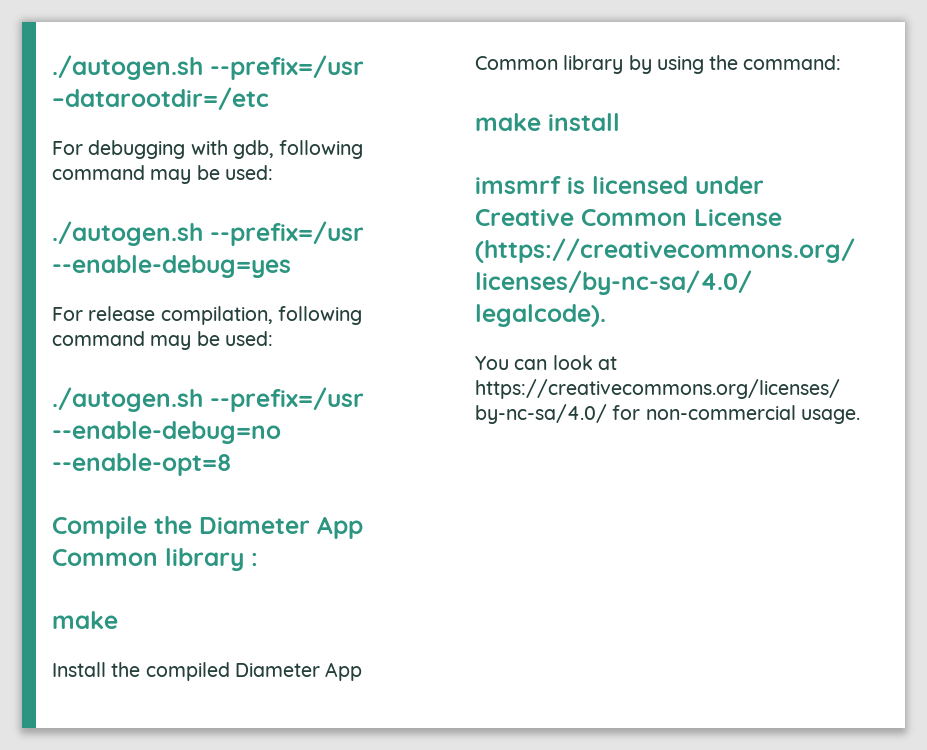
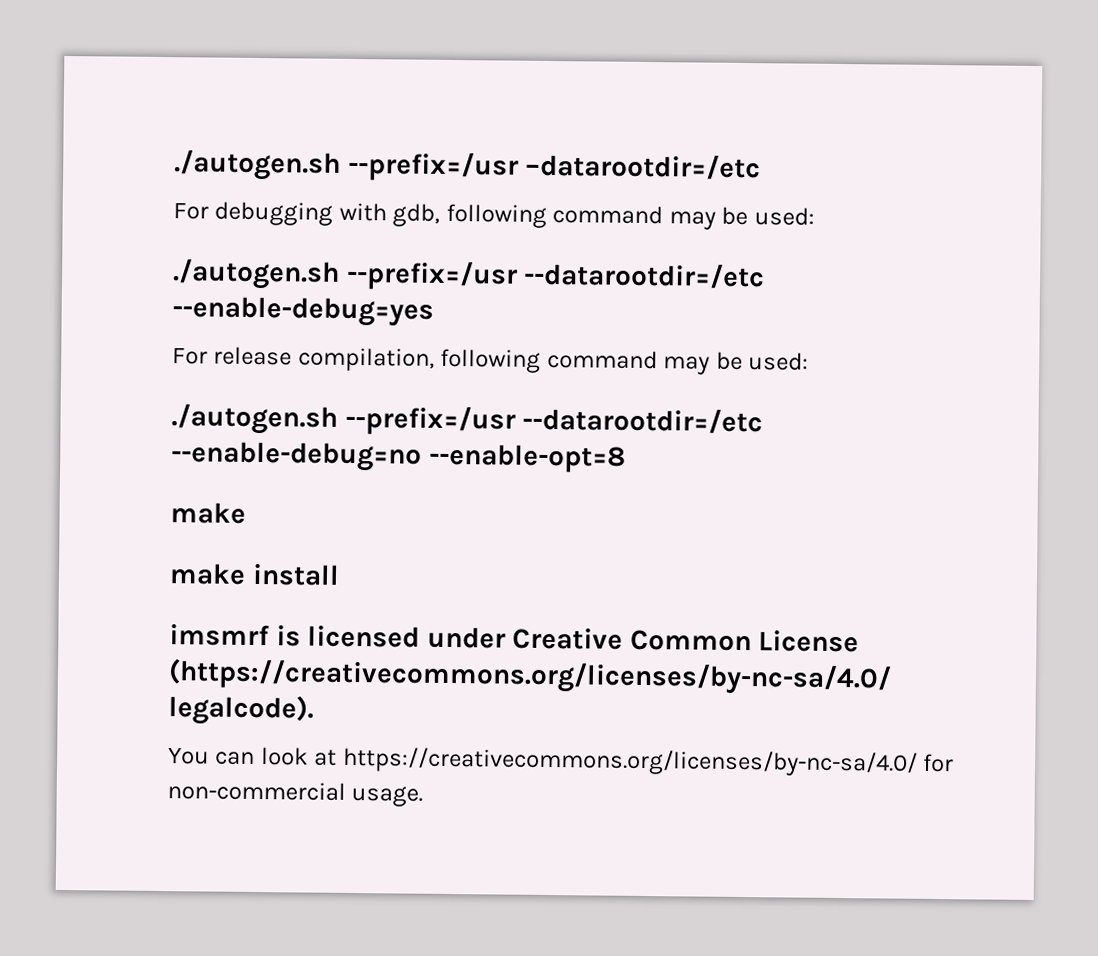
(364, 233) none -> [523,262,766,290] --datarootdir=/etc
(364, 399) none -> [522,407,764,435] --datarootdir=/etc
[52,516,363,539] [52,548,258,571] [52,611,118,629] [52,662,363,681] [475,55,842,74] Compile the Diameter App Common library : // make // Install the compiled Diameter App Common library by using the command: -> [170,502,246,524] make

